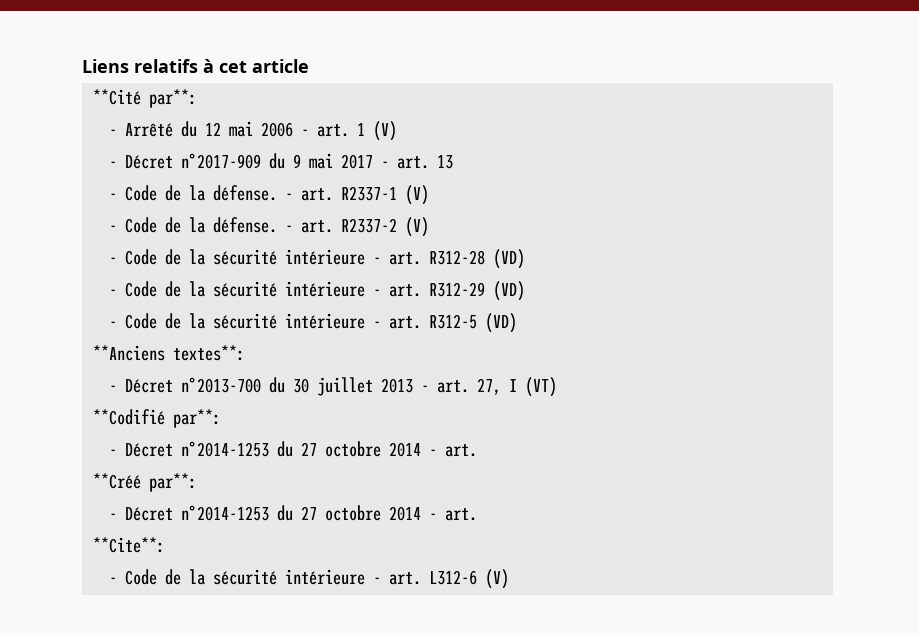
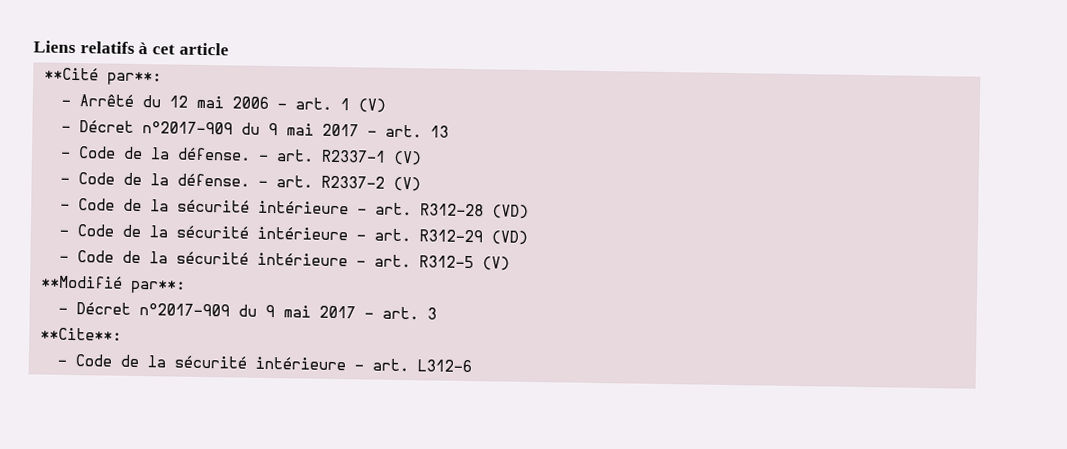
[484,313,517,333] [92,345,245,361] [108,377,557,397] [92,409,221,428] [108,441,477,457] [92,473,197,492] [108,505,477,521] (VD) // **Anciens textes**: // - Décret n°2013-700 du 30 juillet 2013 - art. 27, I (VT) // **Codifié par**: // - Décret n°2014-1253 du 27 octobre 2014 - art. // **Créé par**: // - Décret n°2014-1253 du 27 octobre 2014 - art. -> [481,256,510,271] [39,275,186,294] [57,302,437,320] (V) // **Modifié par**: // - Décret n°2017-909 du 9 mai 2017 - art. 3
[484,569,509,589] (V) -> (472, 366) none

